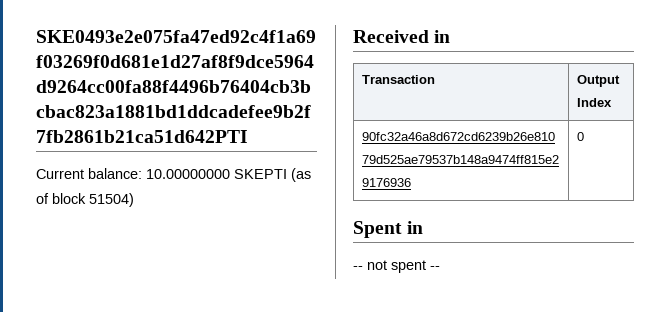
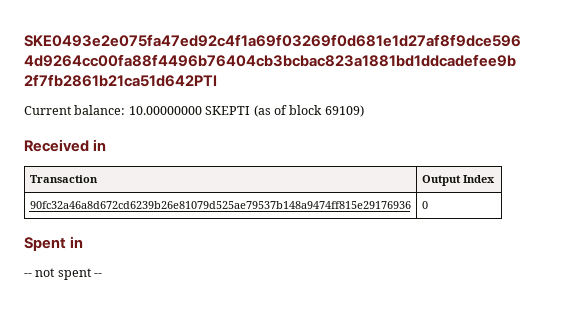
[89,193,134,207] 51504) -> [324,105,364,117] 69109)

